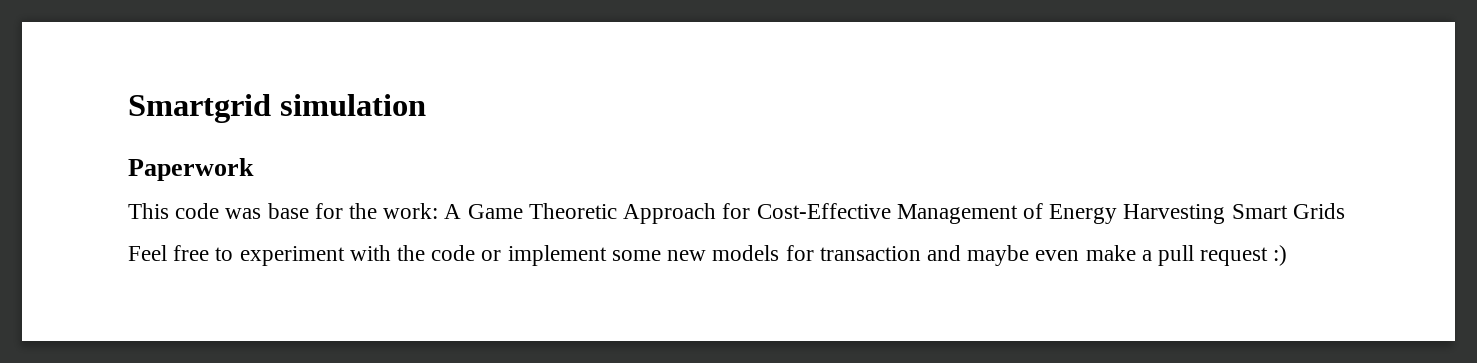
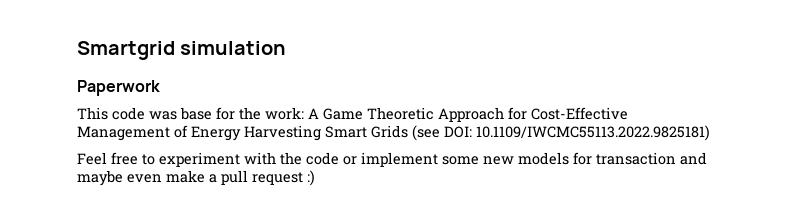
(1345, 211) none -> [412,125,710,141] (see DOI: 10.1109/IWCMC55113.2022.9825181)

